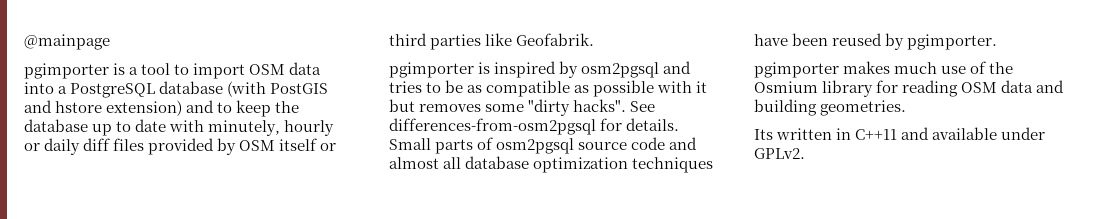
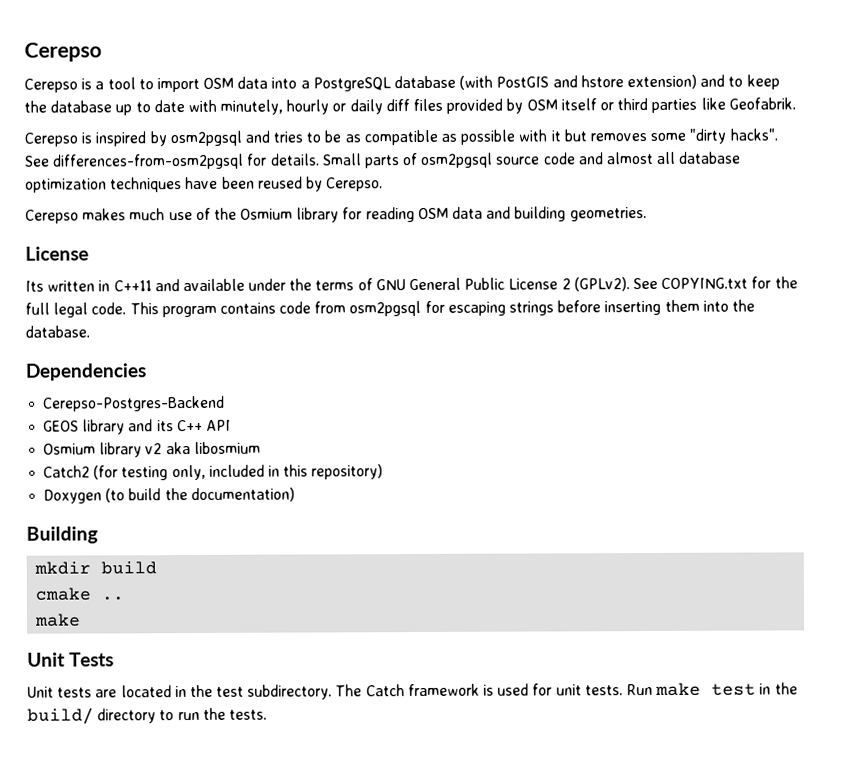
[24,34,110,50] [24,63,109,79] @mainpage // pgimporter -> [24,42,102,62] [24,78,78,93] Cerepso // Cerepso
[389,62,474,78] pgimporter -> [24,132,78,147] Cerepso
[907,34,998,50] [754,62,839,78] pgimporter. // pgimporter -> [326,177,384,192] [25,209,79,224] Cerepso. // Cerepso
(907, 108) none -> [25,246,89,261] // License
[754,148,805,159] GPLv2. -> [289,276,798,292] [25,299,755,318] [25,325,90,338] [25,363,147,381] [43,395,226,412] [43,419,231,435] [43,441,261,458] [43,464,384,481] [43,487,295,504] [26,526,98,544] [34,561,158,575] [35,587,125,601] [35,613,82,627] [27,652,114,667] [27,682,798,700] [27,707,267,725] the terms of GNU General Public License 2 (GPLv2). See COPYING.txt for the full legal code. This program contains code from osm2pgsql for escaping strings before inserting them into the database. // Dependencies // Cerepso-Postgres-Backend // GEOS library and its C++ API // Osmium library v2 aka libosmium // Catch2 (for testing only, included in this repository) // Doxygen (to build the documentation) // Building // mkdir build // cmake .. // make // Unit Tests // Unit tests are located in the test subdirectory. The Catch framework is used for unit tests. Run make test in the build/ directory to run the tests.

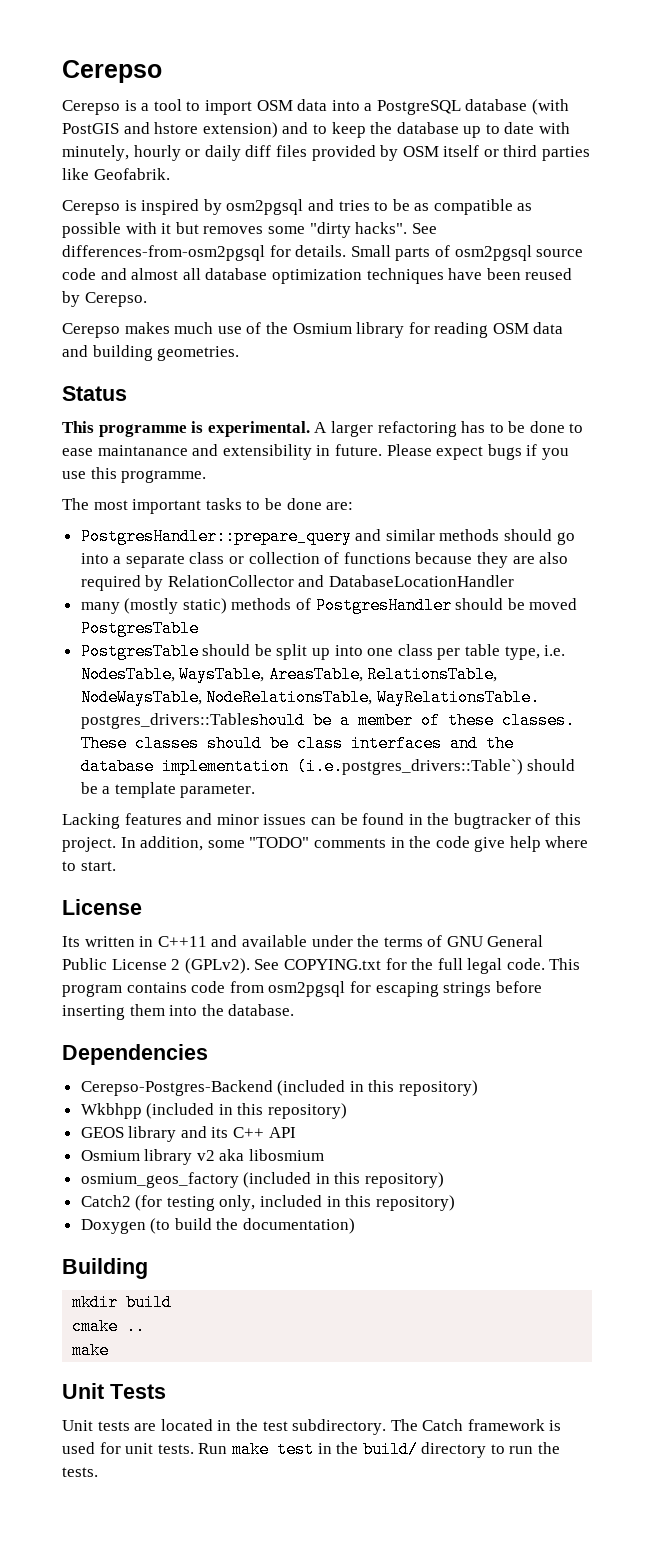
(647, 214) none -> [62,386,127,401] [62,421,584,437] [62,444,569,460] [62,467,207,483] [62,498,354,514] [80,528,575,545] [80,552,569,568] [80,575,515,591] [80,597,578,614] [80,620,199,637] [80,643,566,660] [80,666,498,683] [80,689,540,706] [80,712,575,729] [80,735,514,752] [80,758,576,775] [80,782,256,798] [62,813,582,829] [62,836,589,852] [62,861,116,871] // Status // This programme is experimental. A larger refactoring has to be done to ease maintanance and extensibility in future. Please expect bugs if you use this programme. // The most important tasks to be done are: // PostgresHandler::prepare_query and similar methods should go into a separate class or collection of functions because they are also required by RelationCollector and DatabaseLocationHandler // many (mostly static) methods of PostgresHandler should be moved PostgresTable // PostgresTable should be split up into one class per table type, i.e. NodesTable, WaysTable, AreasTable, RelationsTable, NodeWaysTable, NodeRelationsTable, WayRelationsTable. postgres_drivers::Tableshould be a member of these classes. These classes should be class interfaces and the database implementation (i.e.postgres_drivers::Table`) should be a template parameter. // Lacking features and minor issues can be found in the bugtracker of this project. In addition, some "TODO" comments in the code give help where to start.
(226, 403) none -> [277,1080,479,1096] [80,1103,348,1119] (included in this repository) // Wkbhpp (included in this repository)
(261, 448) none -> [80,1172,445,1188] // osmium_geos_factory (included in this repository)

